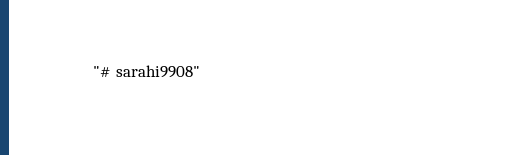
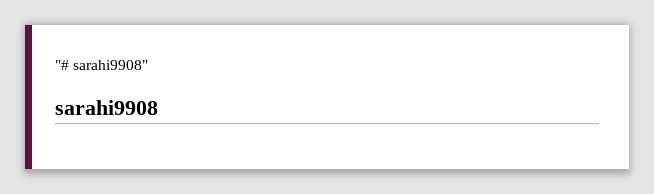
(200, 71) none -> [55,100,158,115] // sarahi9908

